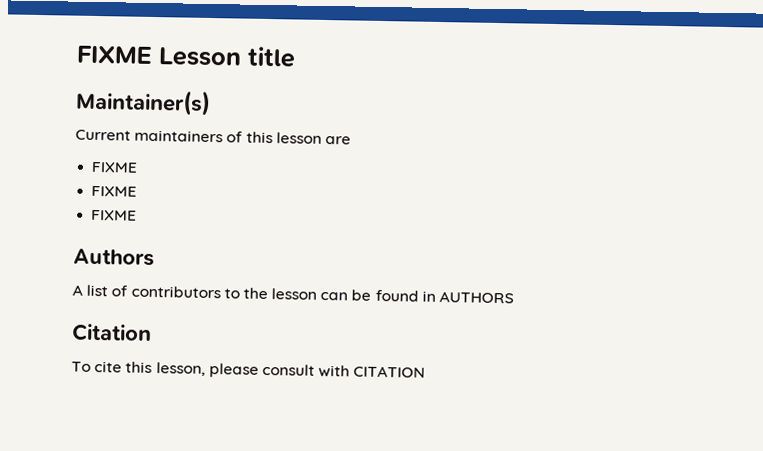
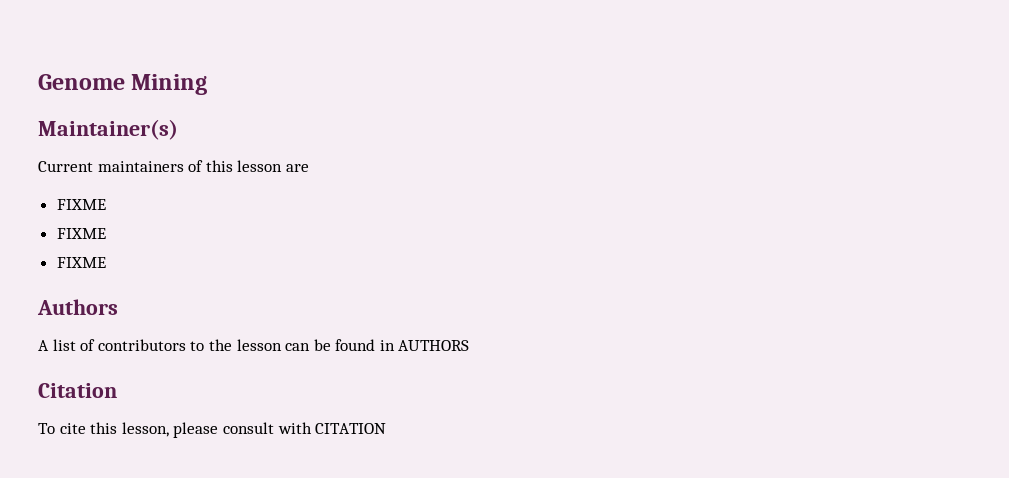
[76,45,296,68] FIXME Lesson title -> [38,74,208,95] Genome Mining

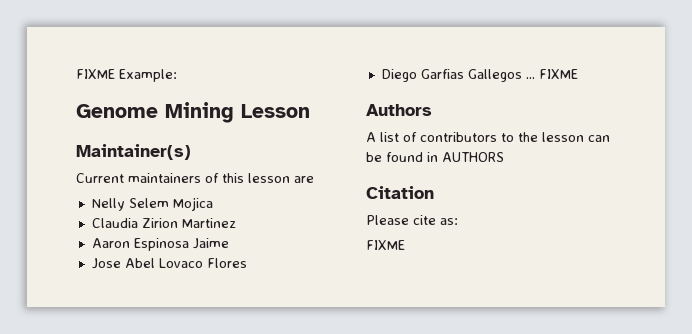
(38, 82) none -> [76,69,177,82] FIXME Example: //
(208, 84) none -> [241,104,310,118] Lesson
[56,199,106,210] [56,228,106,239] FIXME // FIXME // -> [91,197,213,211] [91,218,236,228] [91,238,229,251] [91,258,247,269] [381,69,535,82] Nelly Selem Mojica // Claudia Zirion Martinez // Aaron Espinosa Jaime // Jose Abel Lovaco Flores // Diego Garfias Gallegos ...
[38,422,387,438] To cite this lesson, please consult with CITATION -> [366,215,458,225] [366,240,405,250] Please cite as: // FIXME

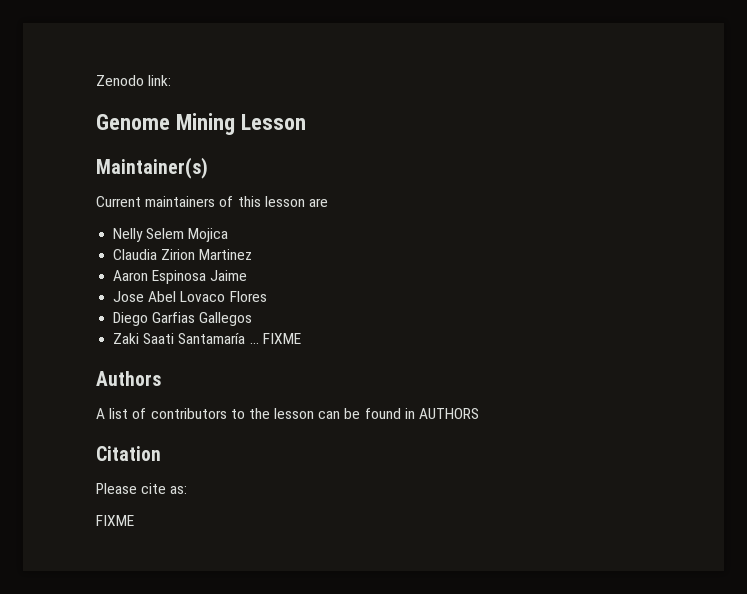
[76,69,177,82] FIXME Example: -> [96,75,172,86] Zenodo link:
(522, 75) none -> [113,333,246,344] // Zaki Saati Santamaría

